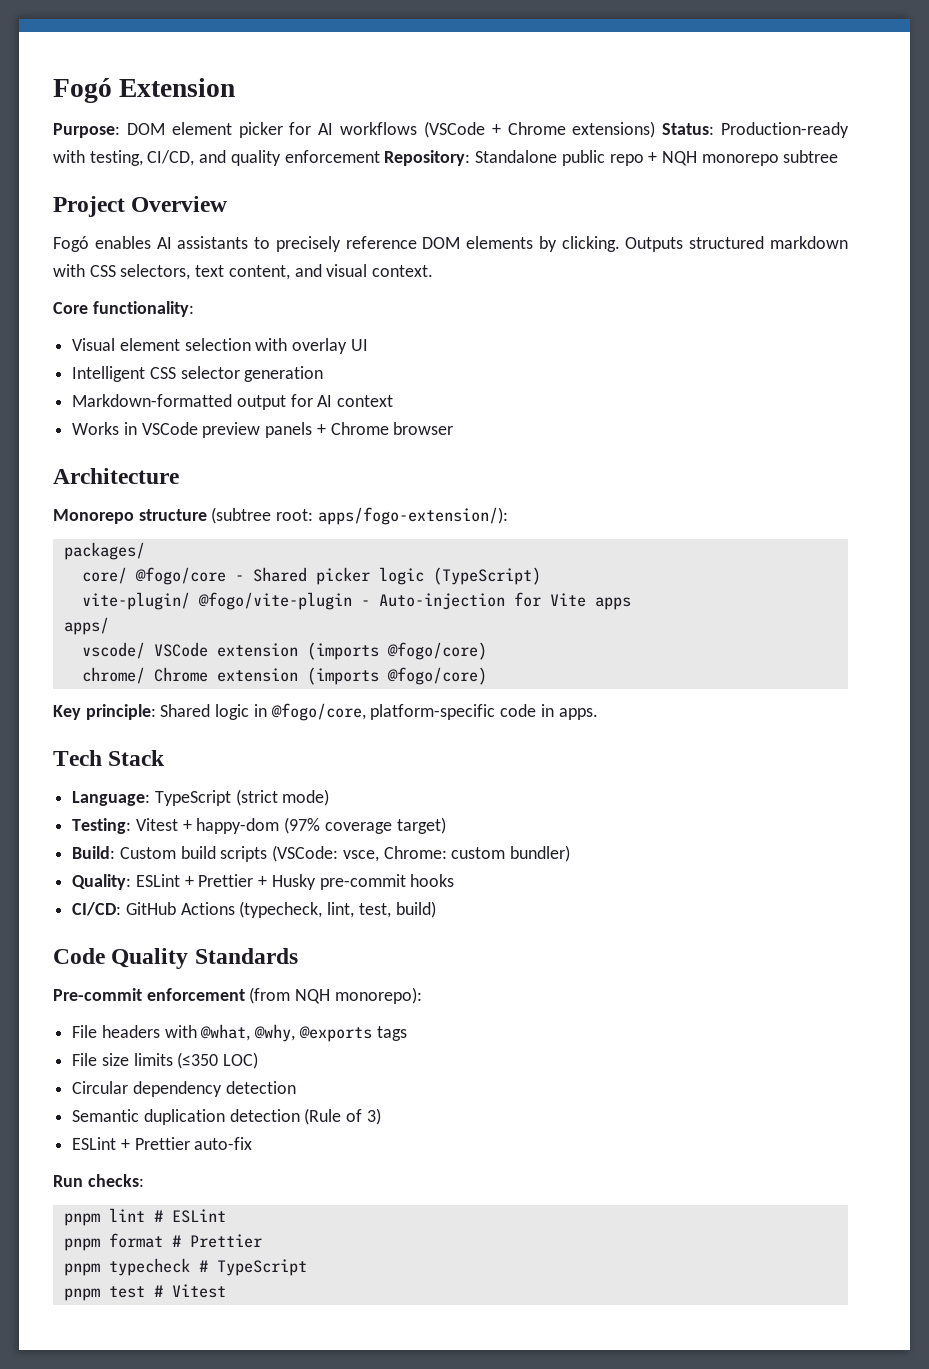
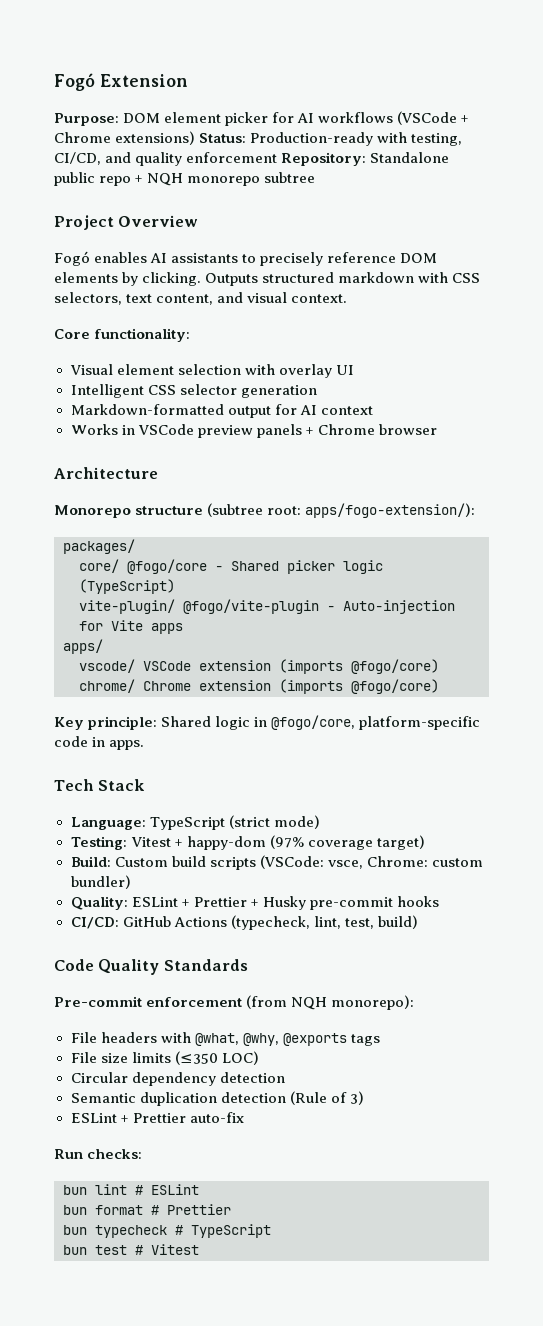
[63,1213,100,1226] pnpm -> [63,1185,87,1195] bun
[63,1238,100,1251] pnpm -> [63,1205,87,1215] bun
[63,1263,100,1276] pnpm -> [63,1225,87,1235] bun
[63,1288,100,1301] pnpm -> [63,1245,87,1255] bun

